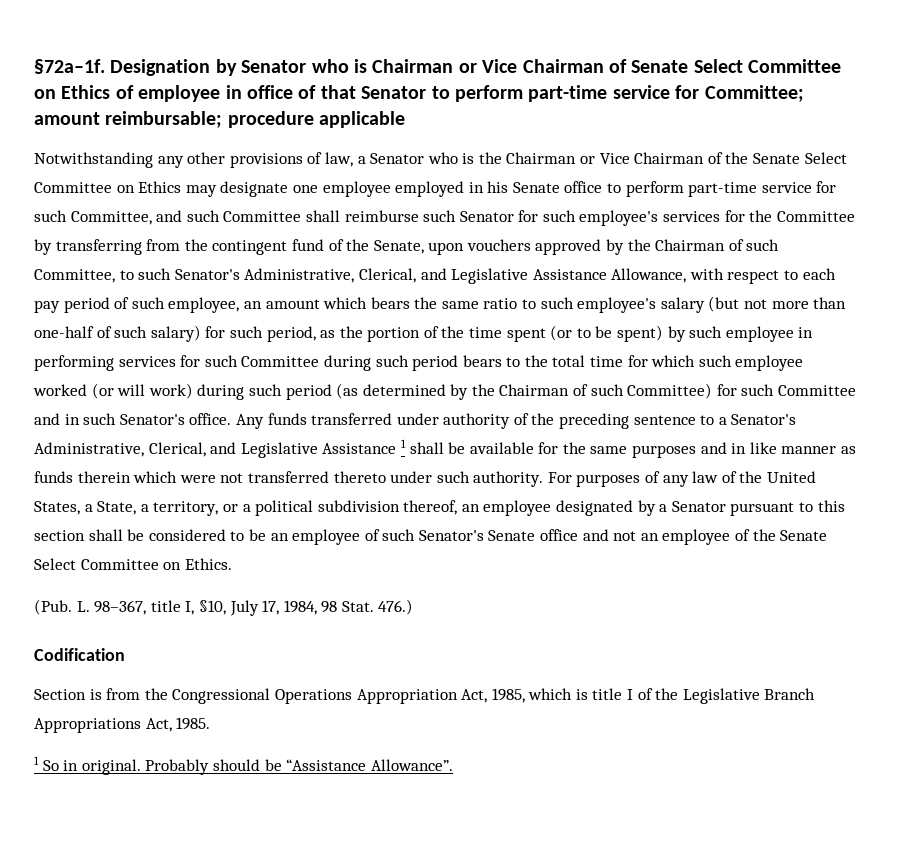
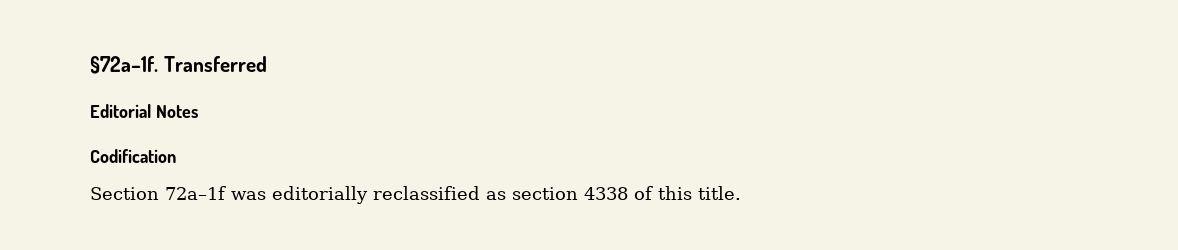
[110,59,842,76] [34,85,804,102] [34,111,406,128] [34,152,847,168] [34,181,837,197] [34,210,855,226] [34,239,780,255] [34,268,836,284] [34,296,847,313] [34,325,814,342] [34,355,804,371] [33,383,857,400] [34,413,797,429] [34,439,857,458] [34,471,817,487] [34,500,845,516] [34,529,828,545] [34,558,232,570] [34,599,414,616] [34,648,125,661] [34,688,816,704] [34,717,211,733] [34,756,453,775] Designation by Senator who is Chairman or Vice Chairman of Senate Select Committee on Ethics of employee in office of that Senator to perform part-time service for Committee; amount reimbursable; procedure applicable // Notwithstanding any other provisions of law, a Senator who is the Chairman or Vice Chairman of the Senate Select Committee on Ethics may designate one employee employed in his Senate office to perform part-time service for such Committee, and such Committee shall reimburse such Senator for such employee's services for the Committee by transferring from the contingent fund of the Senate, upon vouchers approved by the Chairman of such Committee, to such Senator's Administrative, Clerical, and Legislative Assistance Allowance, with respect to each pay period of such employee, an amount which bears the same ratio to such employee's salary (but not more than one-half of such salary) for such period, as the portion of the time spent (or to be spent) by such employee in performing services for such Committee during such period bears to the total time for which such employee worked (or will work) during such period (as determined by the Chairman of such Committee) for such Committee and in such Senator's office. Any funds transferred under authority of the preceding sentence to a Senator's Administrative, Clerical, and Legislative Assistance 1 shall be available for the same purposes and in like manner as funds therein which were not transferred thereto under such authority. For purposes of any law of the United States, a State, a territory, or a political subdivision thereof, an employee designated by a Senator pursuant to this section shall be considered to be an employee of such Senator's Senate office and not an employee of the Senate Select Committee on Ethics. // (Pub. L. 98–367, title I, §10, July 17, 1984, 98 Stat. 476.) // Codification // Section is from the Congressional Operations Appropriation Act, 1985, which is title I of the Legislative Branch Appropriations Act, 1985. // 1 So in original. Probably should be “Assistance Allowance”. -> [163,56,267,72] [90,104,198,118] [90,149,176,163] [90,186,741,204] Transferred // Editorial Notes // Codification // Section 72a–1f was editorially reclassified as section 4338 of this title.

